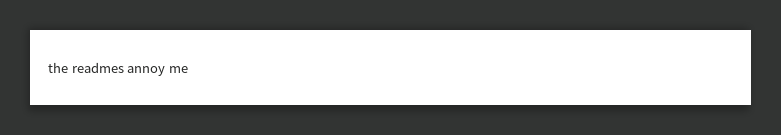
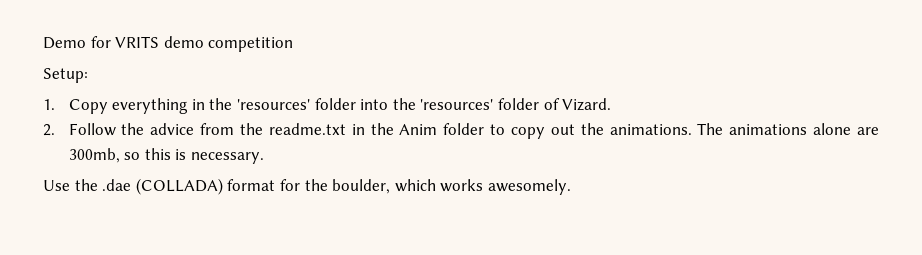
[48,62,188,76] the readmes annoy me -> [43,36,294,52] [43,68,88,83] [43,98,612,114] [43,123,879,139] [68,148,264,164] [43,178,571,195] Demo for VRITS demo competition // Setup: // 1. Copy everything in the 'resources' folder into the 'resources' folder of Vizard. // 2. Follow the advice from the readme.txt in the Anim folder to copy out the animations. The animations alone are 300mb, so this is necessary. // Use the .dae (COLLADA) format for the boulder, which works awesomely.

